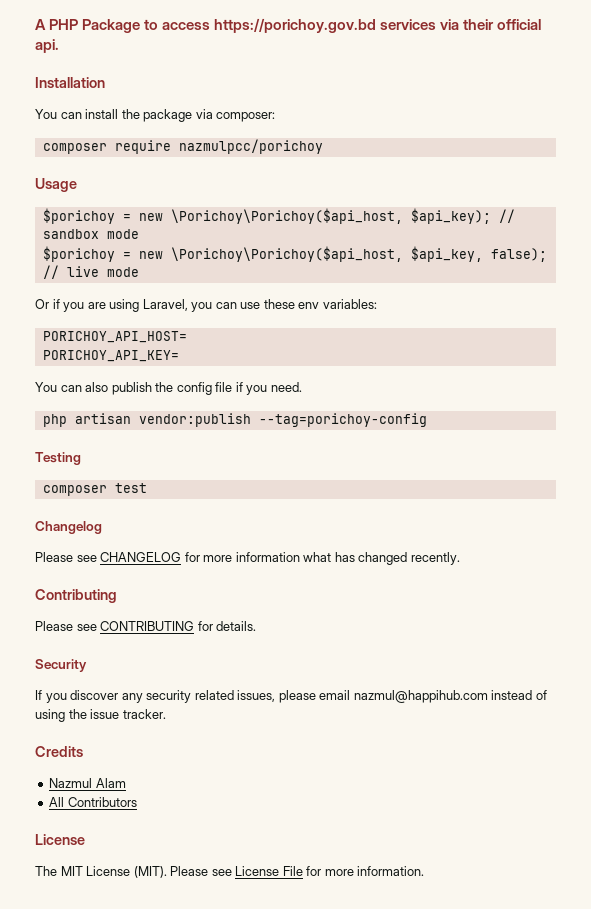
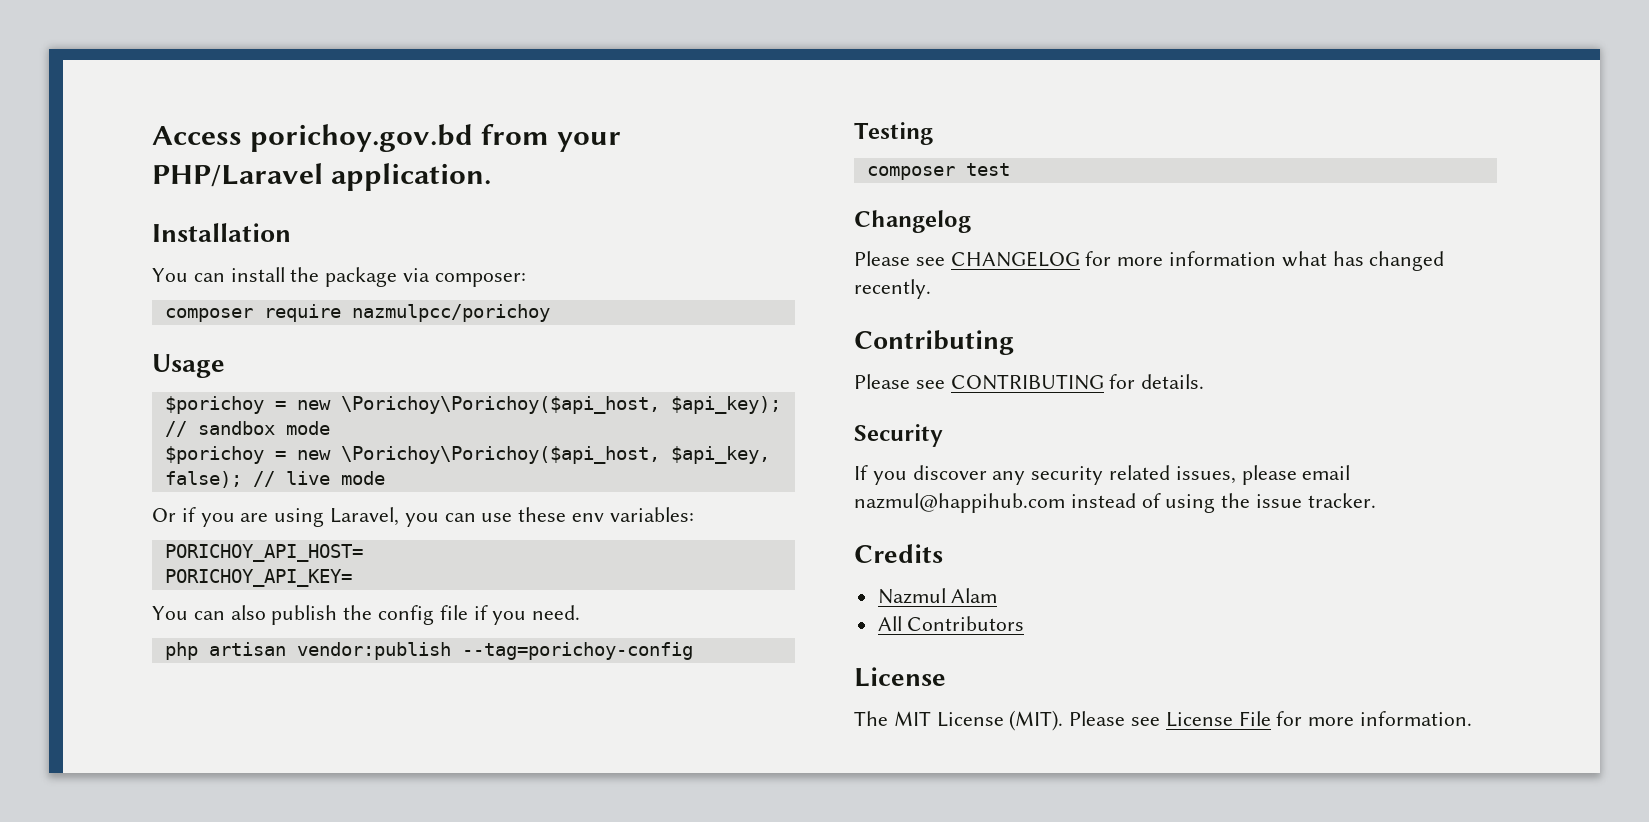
[35,18,542,33] [35,39,59,53] A PHP Package to access https://porichoy.gov.bd services via their official api. -> [152,124,622,152] [152,163,492,191] Access porichoy.gov.bd from your PHP/Laravel application.

